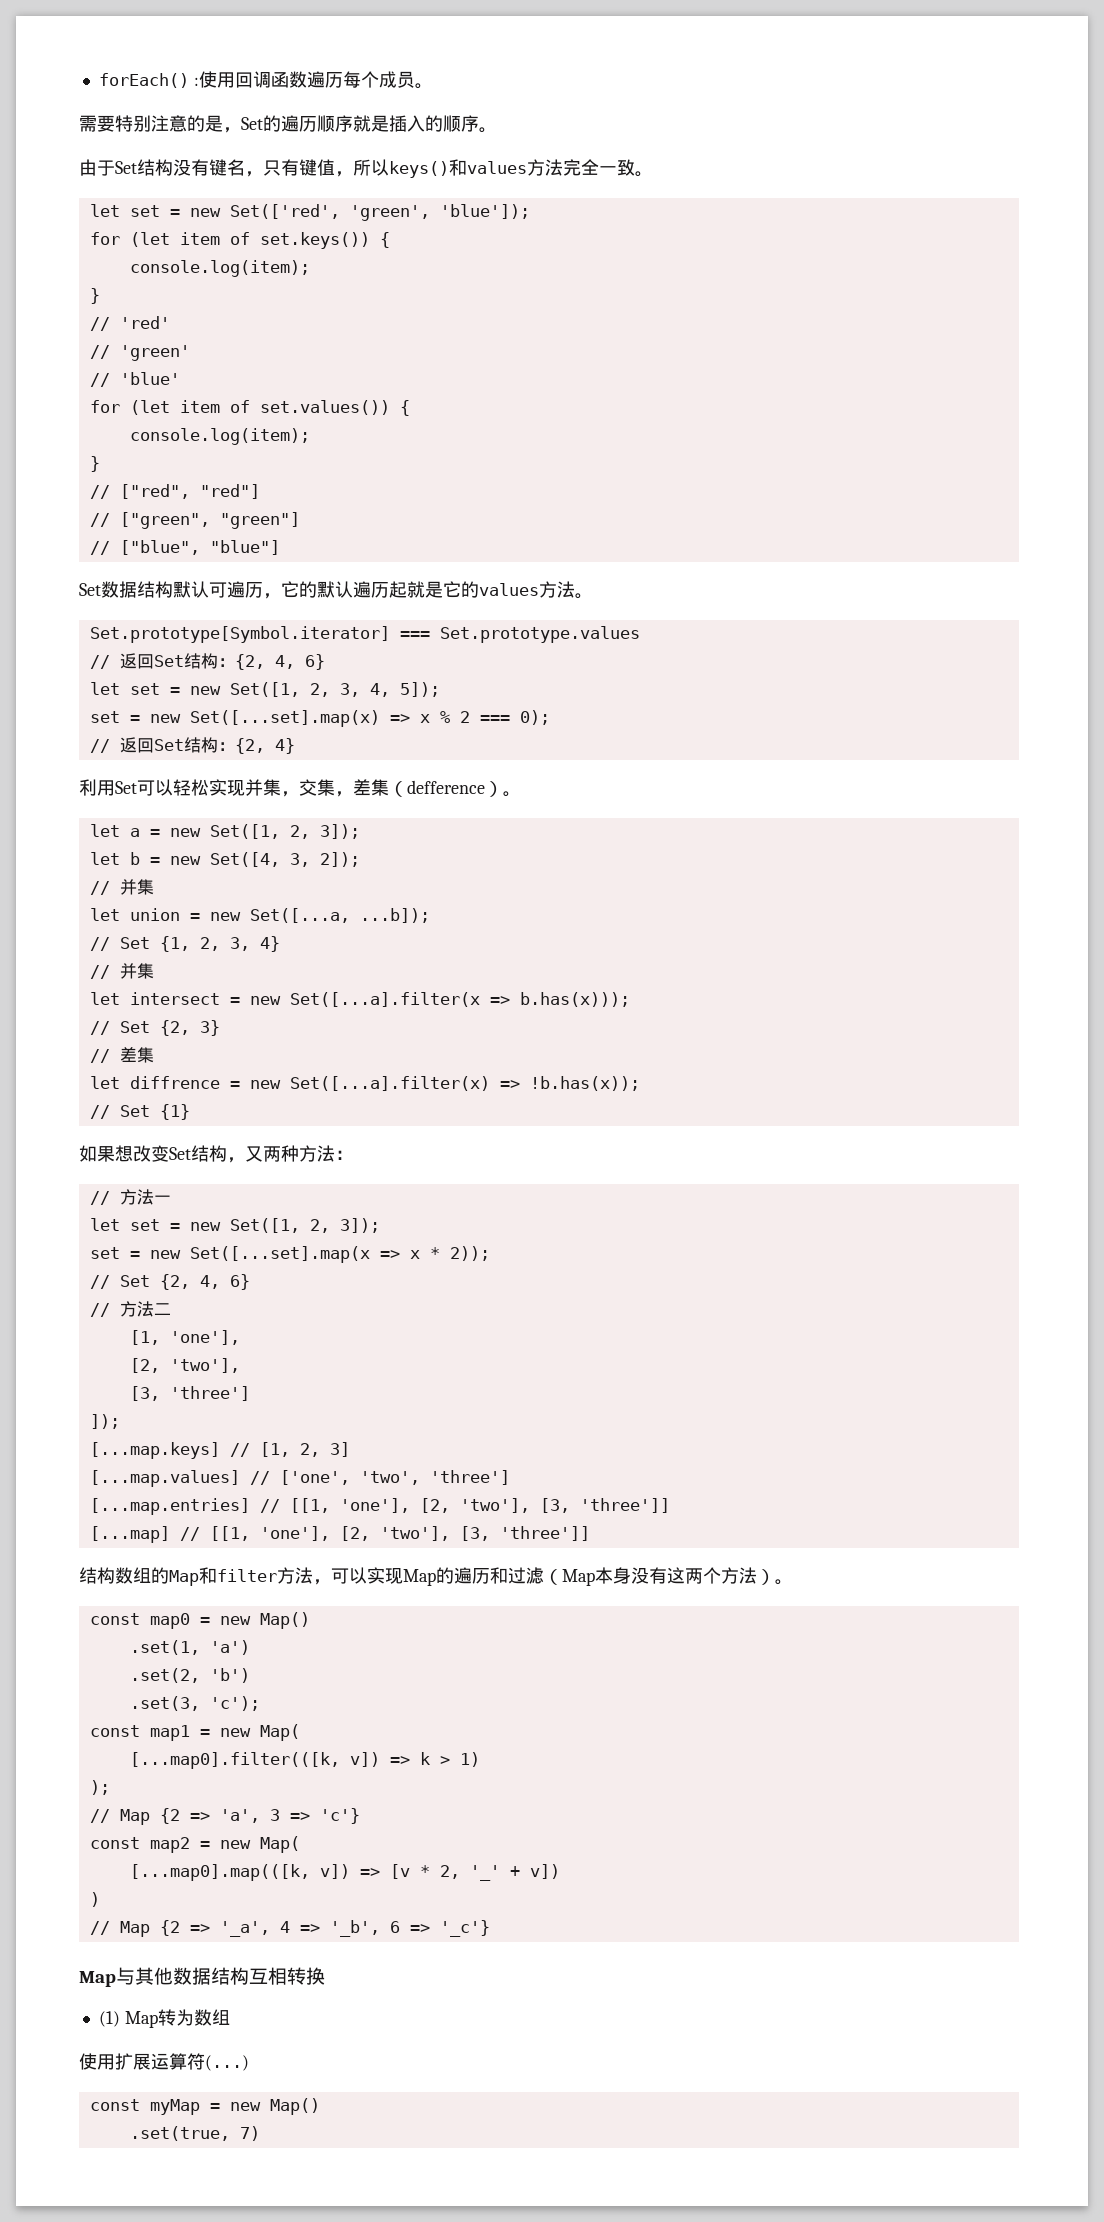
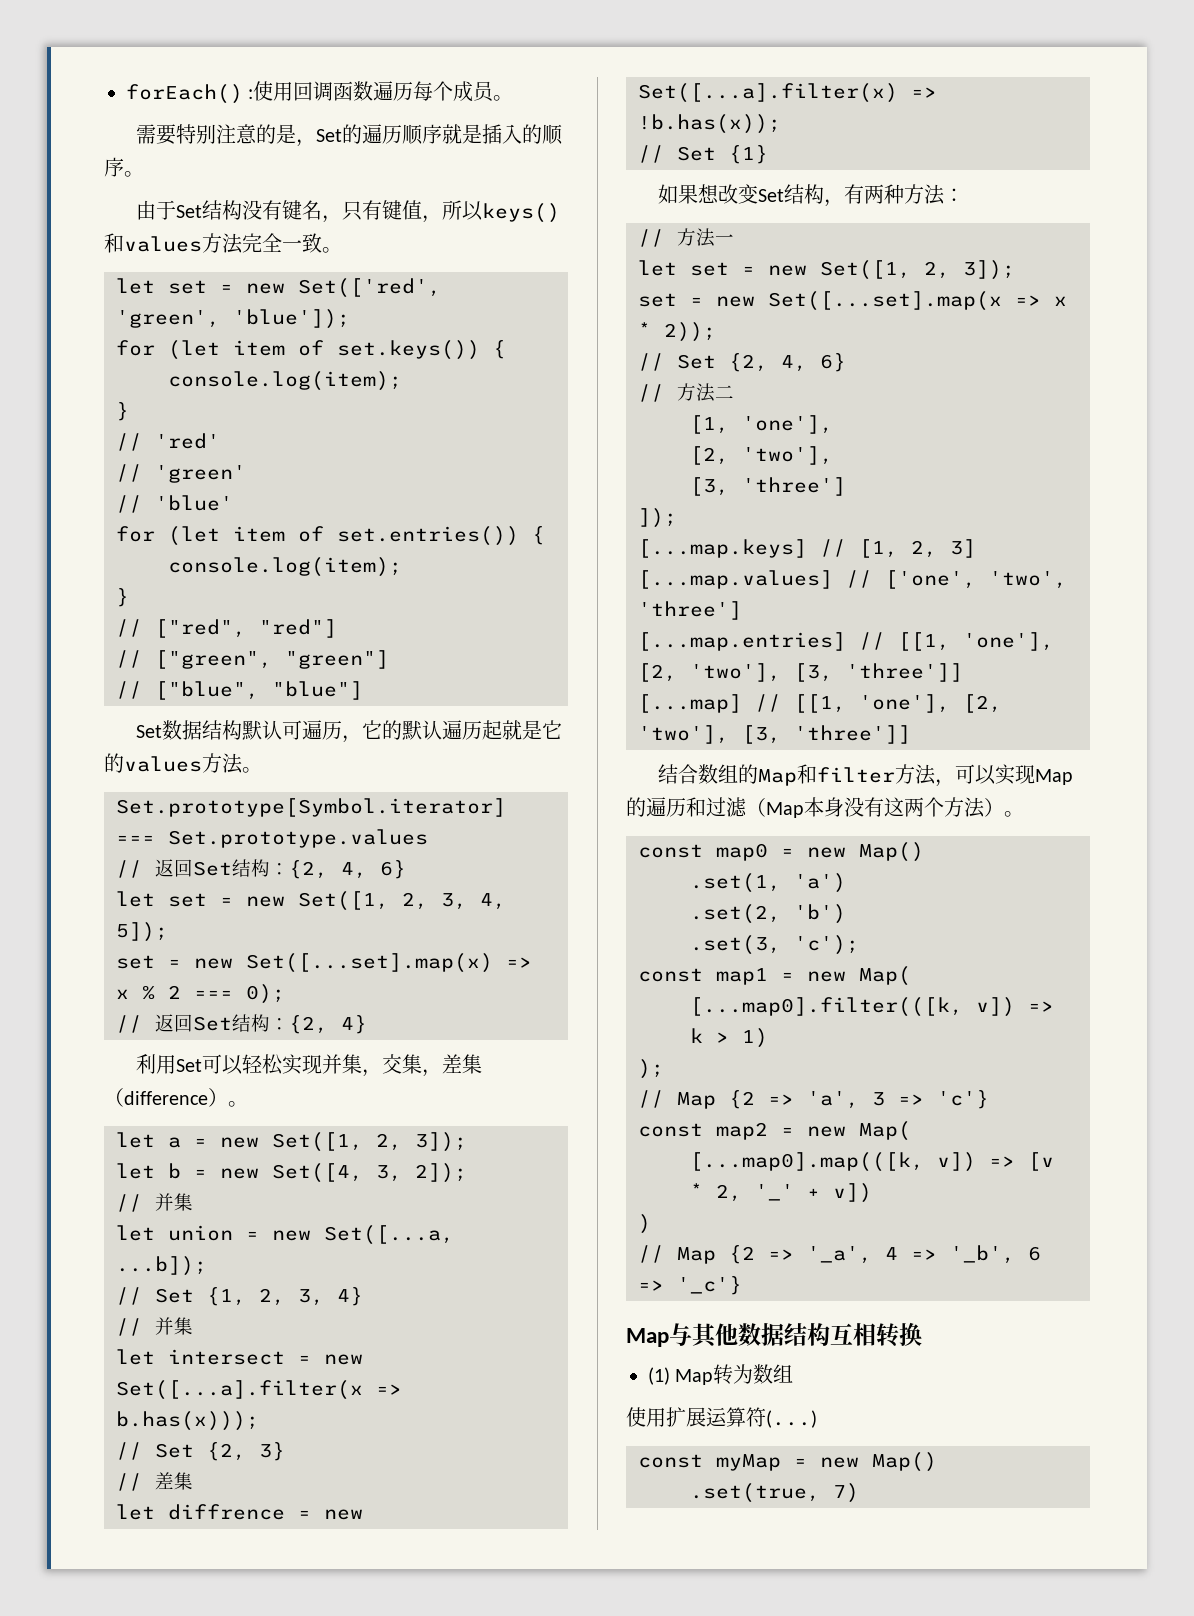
[259,400,390,415] set.values()) -> [337,526,519,546] set.entries())
[407,780,485,794] defference -> [124,1091,208,1105] difference
[245,1146,263,1162] 又 -> [844,184,865,204] 有
[97,1567,115,1584] 构 -> [678,764,699,784] 合

